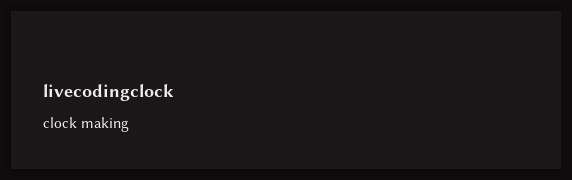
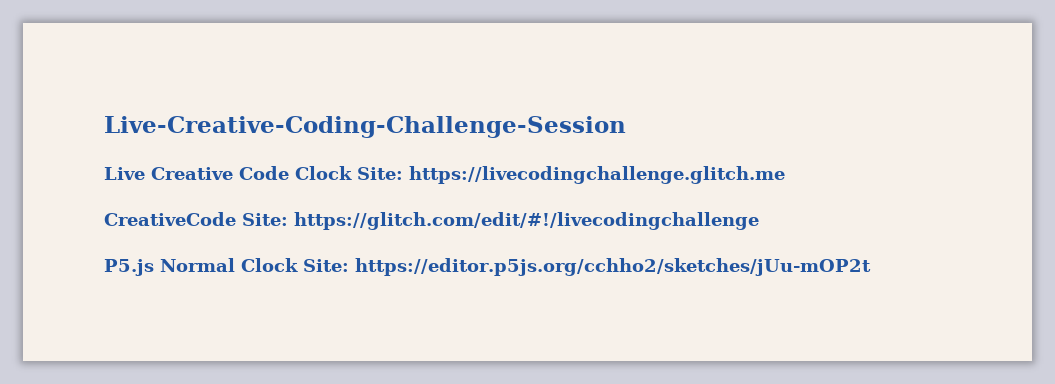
[43,84,174,101] [43,117,130,132] livecodingclock // clock making -> [104,116,626,138] [104,166,785,184] [104,212,759,230] [104,258,871,276] Live-Creative-Coding-Challenge-Session // Live Creative Code Clock Site: https://livecodingchallenge.glitch.me // CreativeCode Site: https://glitch.com/edit/#!/livecodingchallenge // P5.js Normal Clock Site: https://editor.p5js.org/cchho2/sketches/jUu-mOP2t

